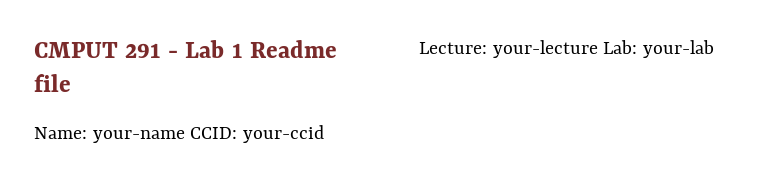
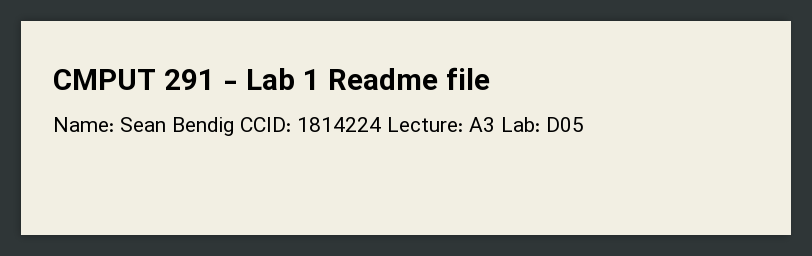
[92,125,325,143] [419,40,715,58] your-name CCID: your-ccid Lecture: your-lecture Lab: your-lab -> [120,117,584,136] Sean Bendig CCID: 1814224 Lecture: A3 Lab: D05

